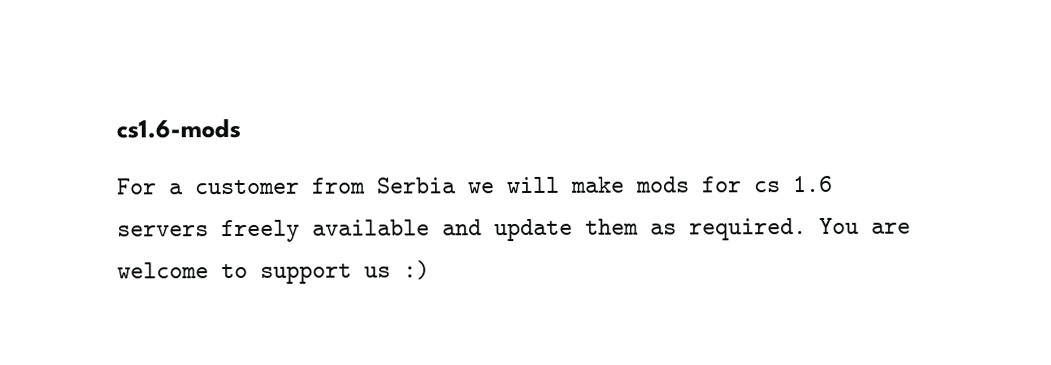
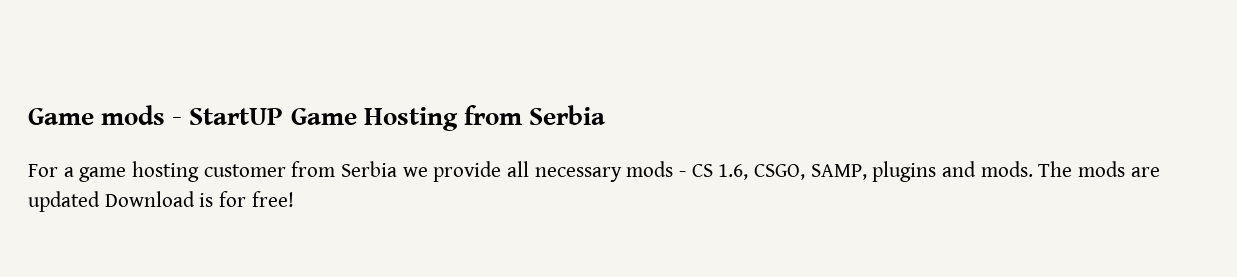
[116,118,241,139] cs1.6-mods -> [28,105,606,131] Game mods - StartUP Game Hosting from Serbia
(184, 189) none -> [79,161,200,182] game hosting
[506,175,833,194] [117,217,911,243] [117,260,430,284] will make mods for cs 1.6 servers freely available and update them as required. You are welcome to support us :) -> [433,161,1160,182] [28,191,294,212] provide all necessary mods - CS 1.6, CSGO, SAMP, plugins and mods. The mods are updated Download is for free!

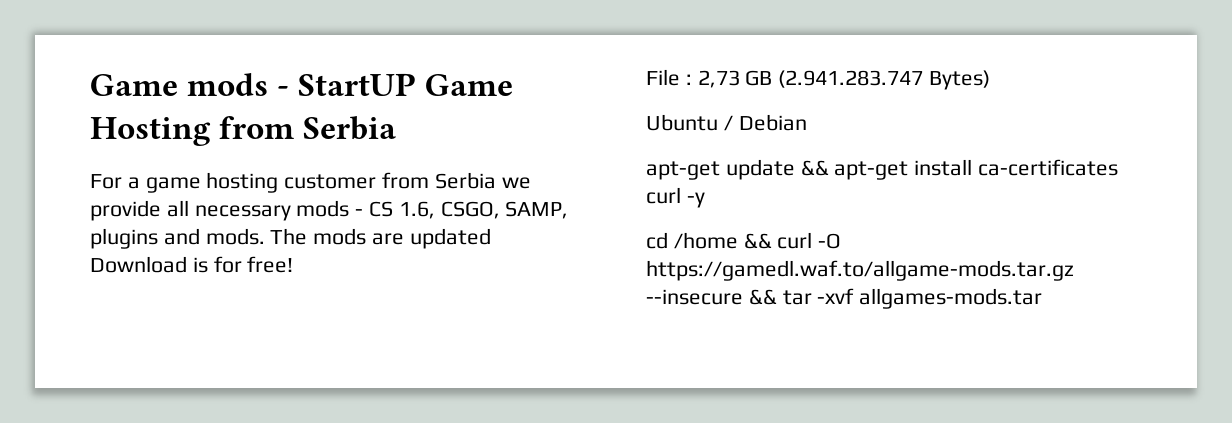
(294, 199) none -> [646,69,991,90] [646,114,807,131] [646,159,1119,180] [646,187,705,208] [646,232,842,249] [646,260,1074,281] [646,288,1043,309] // File : 2,73 GB (2.941.283.747 Bytes) // Ubuntu / Debian // apt-get update && apt-get install ca-certificates curl -y // cd /home && curl -O https://gamedl.waf.to/allgame-mods.tar.gz --insecure && tar -xvf allgames-mods.tar

